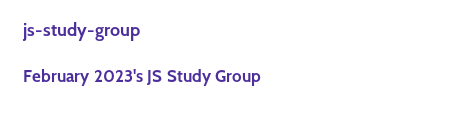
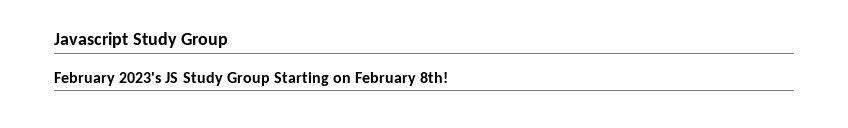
[22,22,140,41] js-study-group -> [54,32,229,48] Javascript Study Group
(262, 78) none -> [273,72,449,86] Starting on February 8th!

